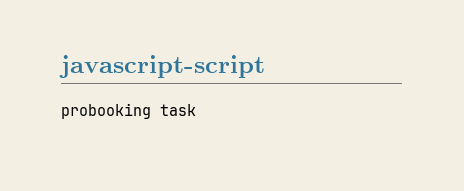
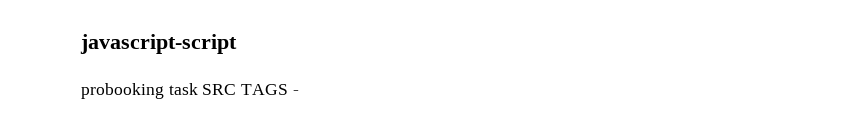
(196, 110) none -> [202,84,299,95] SRC TAGS -

